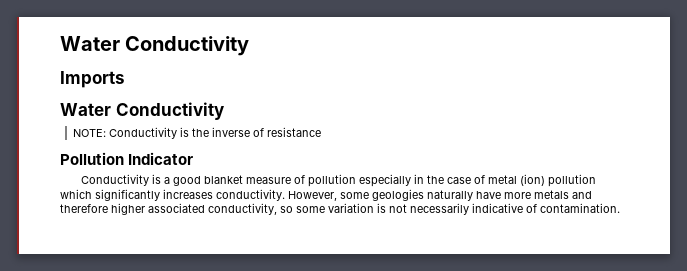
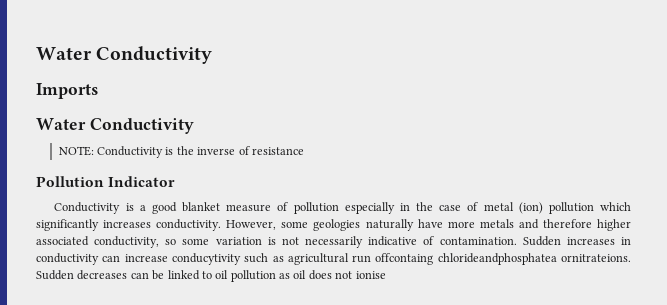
(620, 208) none -> [522,236,631,246] [36,253,631,265] [36,270,386,282] Sudden increases in conductivity can increase conducytivity such as agricultural run offcontaing chlorideandphosphatea ornitrateions. Sudden decreases can be linked to oil pollution as oil does not ionise

